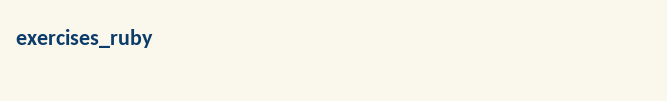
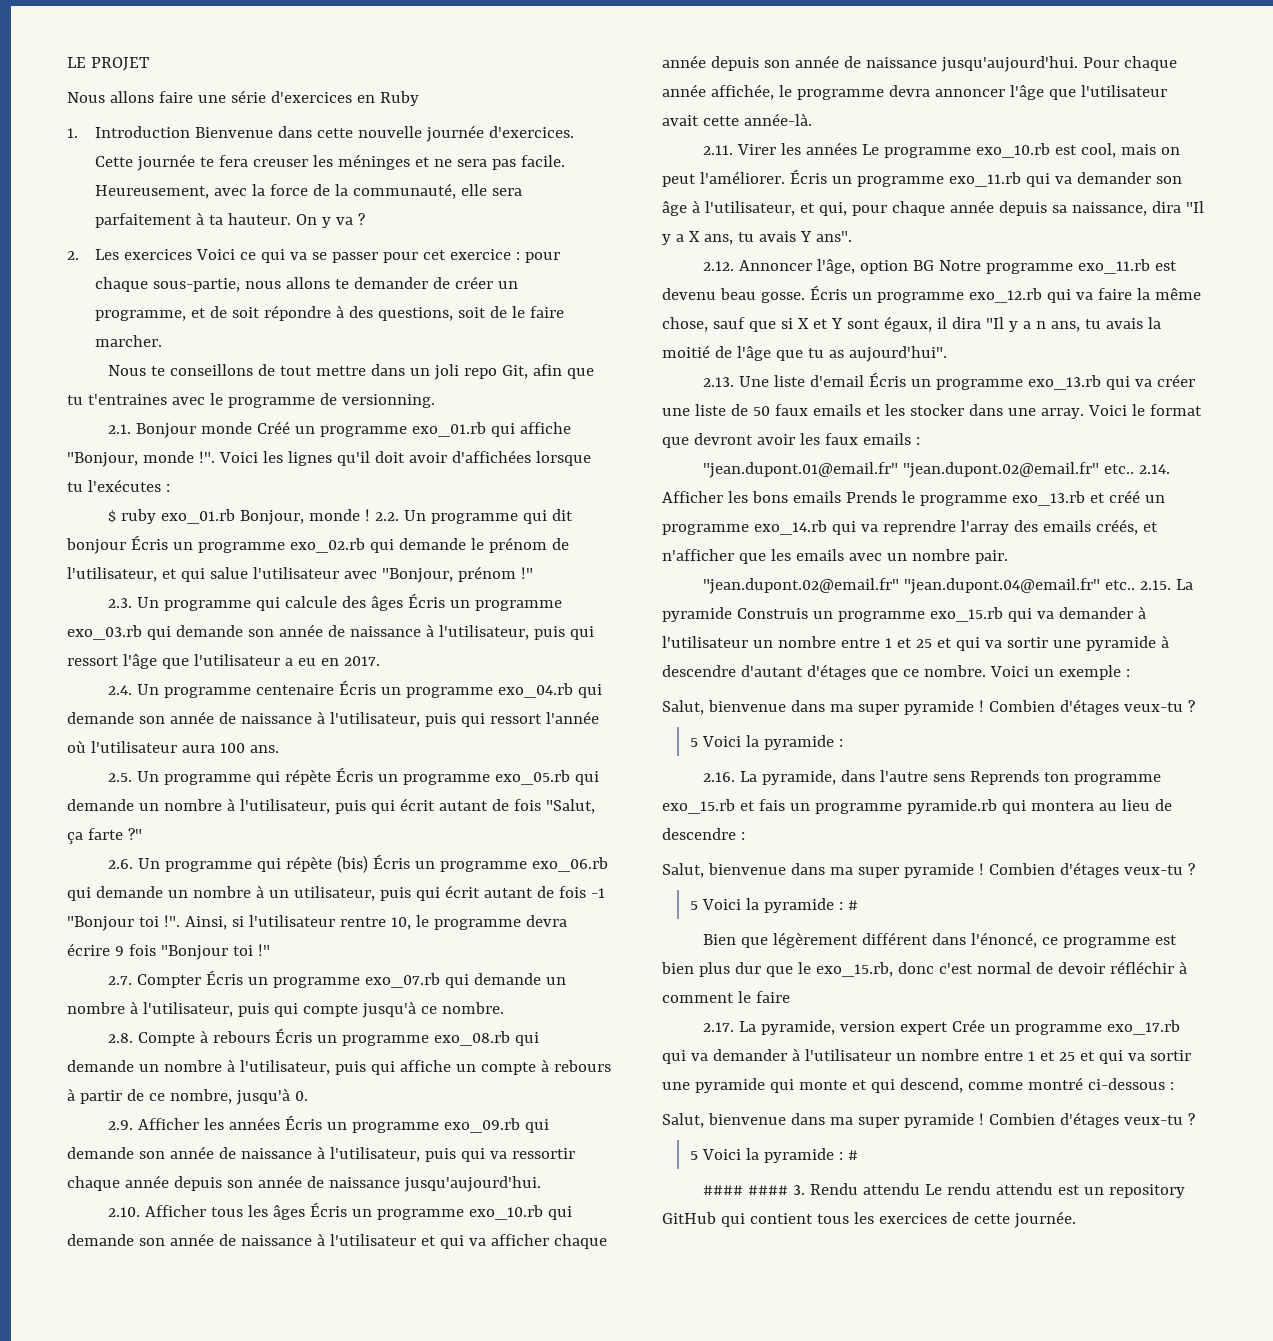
[16,29,153,48] exercises_ruby -> [67,57,149,71] [67,90,419,106] [67,125,574,142] [94,154,565,171] [94,183,522,199] [94,212,365,228] [67,249,560,263] [94,276,518,292] [94,305,564,321] [94,335,162,347] [108,364,595,380] [67,393,435,408] [108,421,572,438] [67,450,591,467] [67,479,170,492] [108,509,574,525] [66,535,569,554] [67,566,533,583] [108,593,563,611] [67,624,594,640] [67,654,380,669] [108,680,603,698] [67,711,599,727] [67,740,279,753] [108,767,600,785] [67,798,595,814] [67,828,142,844] [108,854,609,873] [67,885,605,901] [67,915,567,931] [67,943,270,960] [108,970,567,988] [67,1001,504,1018] [108,1028,540,1046] [67,1059,611,1075] [67,1088,308,1105] [108,1115,550,1133] [67,1146,575,1162] [67,1175,541,1192] [108,1202,573,1220] [67,1233,607,1249] [662,55,1177,72] [662,84,1167,100] [662,113,812,126] [703,142,1181,158] [662,169,1182,187] [662,200,1204,216] [662,231,852,245] [703,259,1178,274] [662,285,1201,303] [662,316,1161,332] [662,345,947,362] [703,372,1196,390] [662,404,1202,419] [662,433,920,448] [703,462,1171,478] [662,490,1165,506] [662,519,1158,535] [662,549,1008,564] [703,578,1194,594] [662,606,1146,622] [662,635,1169,651] [662,664,1130,680] [662,699,1195,715] [689,735,843,750] [703,770,1162,785] [662,799,1172,814] [662,828,745,840] [662,862,1195,878] [689,898,858,913] [703,932,1178,948] [661,961,1187,977] [662,991,790,1003] [703,1019,1181,1035] [662,1048,1191,1064] [662,1077,1174,1093] [662,1112,1195,1128] [689,1148,858,1163] [703,1183,1186,1198] [662,1211,1076,1228] LE PROJET // Nous allons faire une série d'exercices en Ruby // 1. Introduction Bienvenue dans cette nouvelle journée d'exercices. Cette journée te fera creuser les méninges et ne sera pas facile. Heureusement, avec la force de la communauté, elle sera parfaitement à ta hauteur. On y va ? // 2. Les exercices Voici ce qui va se passer pour cet exercice : pour chaque sous-partie, nous allons te demander de créer un programme, et de soit répondre à des questions, soit de le faire marcher. // Nous te conseillons de tout mettre dans un joli repo Git, afin que tu t'entraines avec le programme de versionning. // 2.1. Bonjour monde Créé un programme exo_01.rb qui affiche "Bonjour, monde !". Voici les lignes qu'il doit avoir d'affichées lorsque tu l'exécutes : // $ ruby exo_01.rb Bonjour, monde ! 2.2. Un programme qui dit bonjour Écris un programme exo_02.rb qui demande le prénom de l'utilisateur, et qui salue l'utilisateur avec "Bonjour, prénom !" // 2.3. Un programme qui calcule des âges Écris un programme exo_03.rb qui demande son année de naissance à l'utilisateur, puis qui ressort l'âge que l'utilisateur a eu en 2017. // 2.4. Un programme centenaire Écris un programme exo_04.rb qui demande son année de naissance à l'utilisateur, puis qui ressort l'année où l'utilisateur aura 100 ans. // 2.5. Un programme qui répète Écris un programme exo_05.rb qui demande un nombre à l'utilisateur, puis qui écrit autant de fois "Salut, ça farte ?" // 2.6. Un programme qui répète (bis) Écris un programme exo_06.rb qui demande un nombre à un utilisateur, puis qui écrit autant de fois -1 "Bonjour toi !". Ainsi, si l'utilisateur rentre 10, le programme devra écrire 9 fois "Bonjour toi !" // 2.7. Compter Écris un programme exo_07.rb qui demande un nombre à l'utilisateur, puis qui compte jusqu'à ce nombre. // 2.8. Compte à rebours Écris un programme exo_08.rb qui demande un nombre à l'utilisateur, puis qui affiche un compte à rebours à partir de ce nombre, jusqu'à 0. // 2.9. Afficher les années Écris un programme exo_09.rb qui demande son année de naissance à l'utilisateur, puis qui va ressortir chaque année depuis son année de naissance jusqu'aujourd'hui. // 2.10. Afficher tous les âges Écris un programme exo_10.rb qui demande son année de naissance à l'utilisateur et qui va afficher chaque année depuis son année de naissance jusqu'aujourd'hui. Pour chaque année affichée, le programme devra annoncer l'âge que l'utilisateur avait cette année-là. // 2.11. Virer les années Le programme exo_10.rb est cool, mais on peut l'améliorer. Écris un programme exo_11.rb qui va demander son âge à l'utilisateur, et qui, pour chaque année depuis sa naissance, dira "Il y a X ans, tu avais Y ans". // 2.12. Annoncer l'âge, option BG Notre programme exo_11.rb est devenu beau gosse. Écris un programme exo_12.rb qui va faire la même chose, sauf que si X et Y sont égaux, il dira "Il y a n ans, tu avais la moitié de l'âge que tu as aujourd'hui". // 2.13. Une liste d'email Écris un programme exo_13.rb qui va créer une liste de 50 faux emails et les stocker dans une array. Voici le format que devront avoir les faux emails : // "jean.dupont.01@email.fr" "jean.dupont.02@email.fr" etc.. 2.14. Afficher les bons emails Prends le programme exo_13.rb et créé un programme exo_14.rb qui va reprendre l'array des emails créés, et n'afficher que les emails avec un nombre pair. // "jean.dupont.02@email.fr" "jean.dupont.04@email.fr" etc.. 2.15. La pyramide Construis un programme exo_15.rb qui va demander à l'utilisateur un nombre entre 1 et 25 et qui va sortir une pyramide à descendre d'autant d'étages que ce nombre. Voici un exemple : // Salut, bienvenue dans ma super pyramide ! Combien d'étages veux-tu ? // 5 Voici la pyramide : // 2.16. La pyramide, dans l'autre sens Reprends ton programme exo_15.rb et fais un programme pyramide.rb qui montera au lieu de descendre : // Salut, bienvenue dans ma super pyramide ! Combien d'étages veux-tu ? // 5 Voici la pyramide : # // Bien que légèrement différent dans l'énoncé, ce programme est bien plus dur que le exo_15.rb, donc c'est normal de devoir réfléchir à comment le faire // 2.17. La pyramide, version expert Crée un programme exo_17.rb qui va demander à l'utilisateur un nombre entre 1 et 25 et qui va sortir une pyramide qui monte et qui descend, comme montré ci-dessous : // Salut, bienvenue dans ma super pyramide ! Combien d'étages veux-tu ? // 5 Voici la pyramide : # // #### #### 3. Rendu attendu Le rendu attendu est un repository GitHub qui contient tous les exercices de cette journée.

